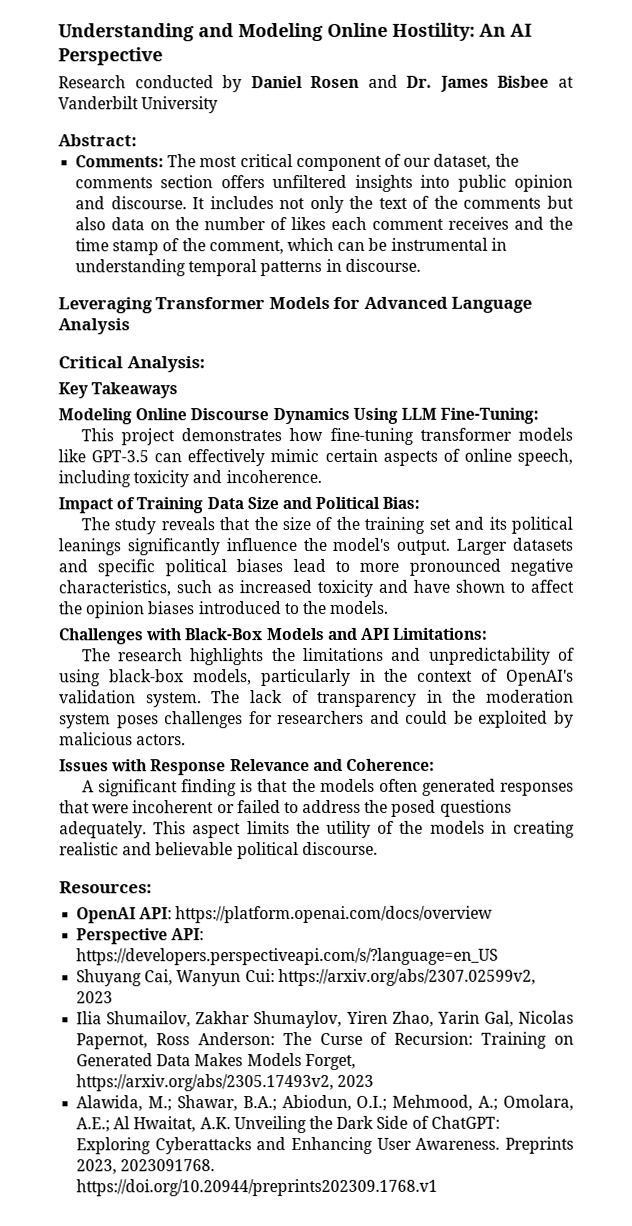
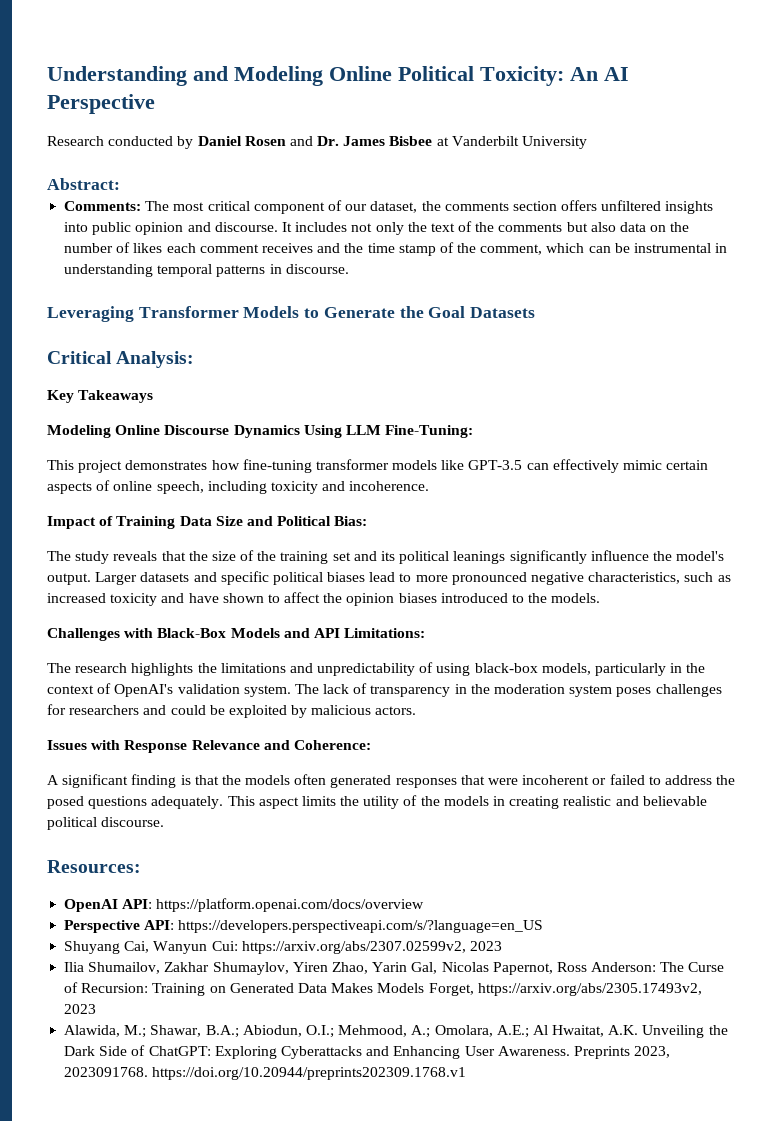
[392,22,475,41] Hostility: -> [398,66,564,86] Political Toxicity:
[333,296,533,313] [58,318,130,335] for Advanced Language Analysis -> [304,306,536,318] to Generate the Goal Datasets

